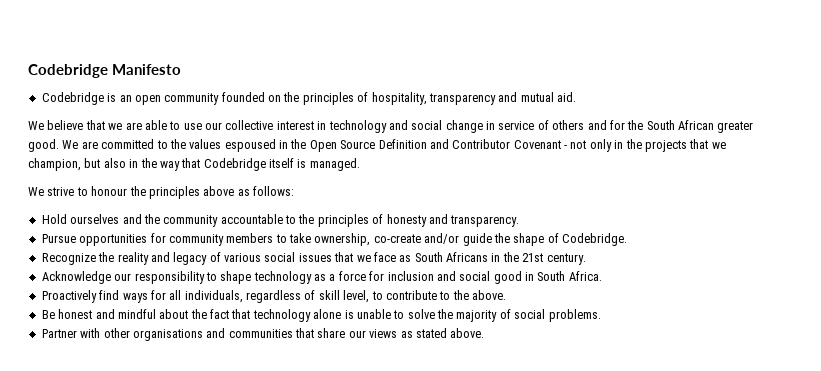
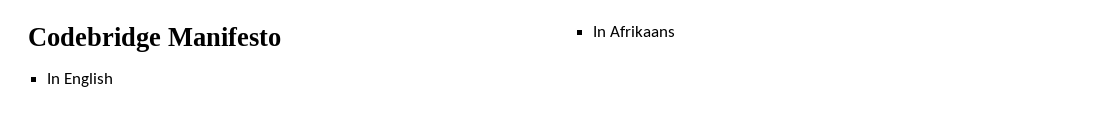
[41,92,576,105] [28,120,754,133] [28,139,726,152] [28,158,360,171] [28,186,294,199] [41,214,520,227] [41,233,627,246] [41,252,586,265] [41,271,602,284] [41,290,506,303] [41,309,601,322] [41,328,485,341] Codebridge is an open community founded on the principles of hospitality, transparency and mutual aid. // We believe that we are able to use our collective interest in technology and social change in service of others and for the South African greater good. We are committed to the values espoused in the Open Source Definition and Contributor Covenant - not only in the projects that we champion, but also in the way that Codebridge itself is managed. // We strive to honour the principles above as follows: // Hold ourselves and the community accountable to the principles of honesty and transparency. // Pursue opportunities for community members to take ownership, co-create and/or guide the shape of Codebridge. // Recognize the reality and legacy of various social issues that we face as South Africans in the 21st century. // Acknowledge our responsibility to shape technology as a force for inclusion and social good in South Africa. // Proactively find ways for all individuals, regardless of skill level, to contribute to the above. // Be honest and mindful about the fact that technology alone is unable to solve the majority of social problems. // Partner with other organisations and communities that share our views as stated above. -> [46,73,114,87] [592,26,676,37] In English // In Afrikaans

